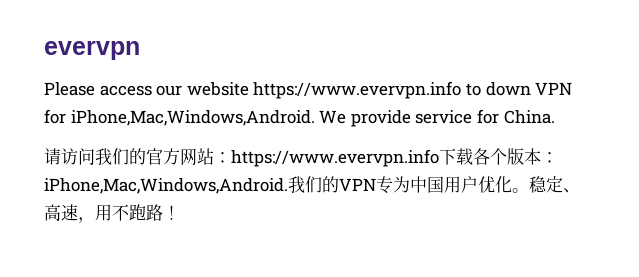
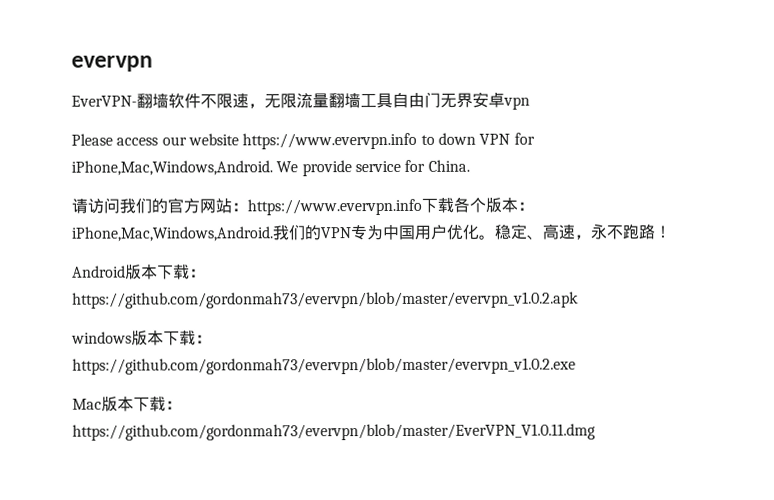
(140, 50) none -> [71,91,530,110] // EverVPN-翻墙软件不限速，无限流量翻墙工具自由门无界安卓vpn
[95,204,112,221] 用 -> [590,223,607,240] 永
(180, 212) none -> [72,264,206,280] [72,291,579,309] [71,330,212,346] [72,357,576,375] [72,396,182,412] [72,423,596,441] // Android版本下载：https://github.com/gordonmah73/evervpn/blob/master/evervpn_v1.0.2.apk // windows版本下载：https://github.com/gordonmah73/evervpn/blob/master/evervpn_v1.0.2.exe // Mac版本下载：https://github.com/gordonmah73/evervpn/blob/master/EverVPN_V1.0.11.dmg

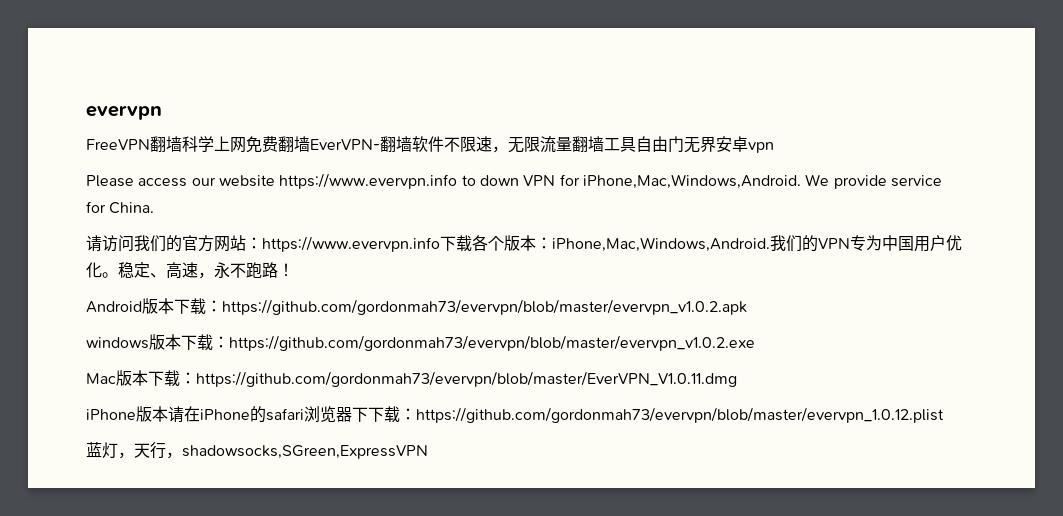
(153, 63) none -> [86,136,310,153] FreeVPN翻墙科学上网免费翻墙
(596, 432) none -> [86,406,944,423] [86,442,428,459] // iPhone版本请在iPhone的safari浏览器下下载：https://github.com/gordonmah73/evervpn/blob/master/evervpn_1.0.12.plist // 蓝灯，天行，shadowsocks,SGreen,ExpressVPN

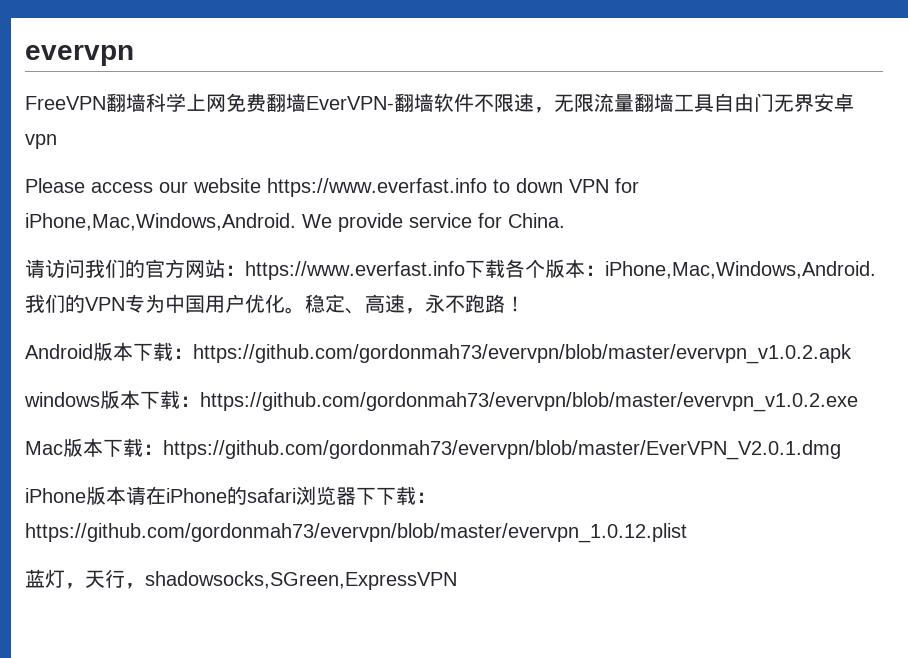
[279,173,458,189] https://www.evervpn.info -> [267,178,487,197] https://www.everfast.info
[262,236,440,252] https://www.evervpn.info -> [245,261,465,280] https://www.everfast.info
[196,371,737,387] https://github.com/gordonmah73/evervpn/blob/master/EverVPN_V1.0.11.dmg -> [163,440,841,460] https://github.com/gordonmah73/evervpn/blob/master/EverVPN_V2.0.1.dmg

